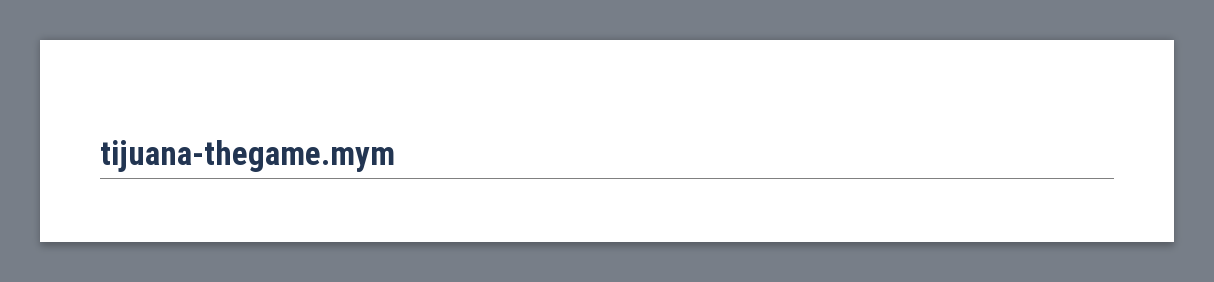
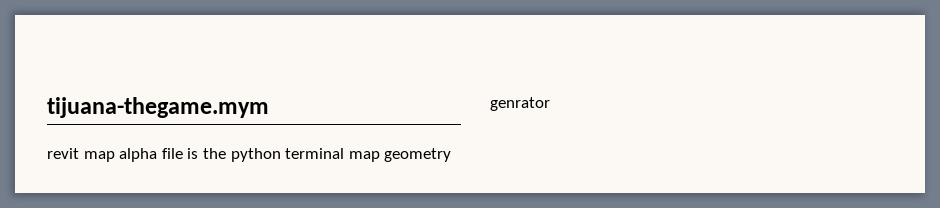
(395, 156) none -> [47,148,452,162] [490,97,550,111] // revit map alpha file is the python terminal map geometry genrator

